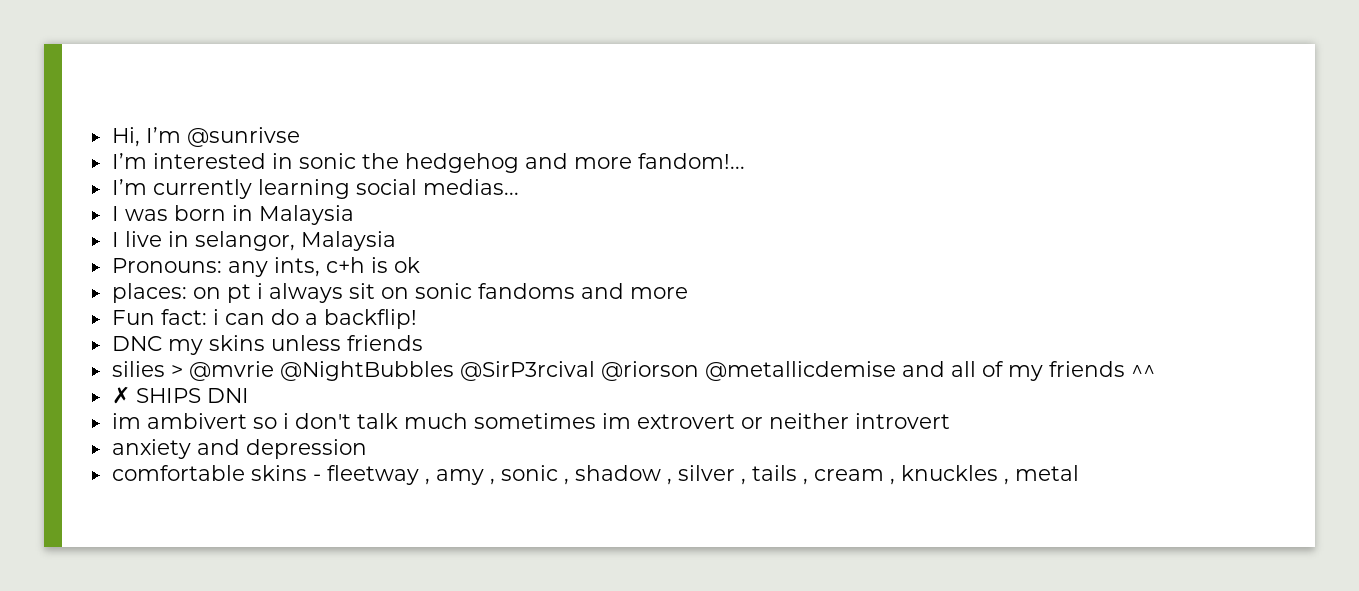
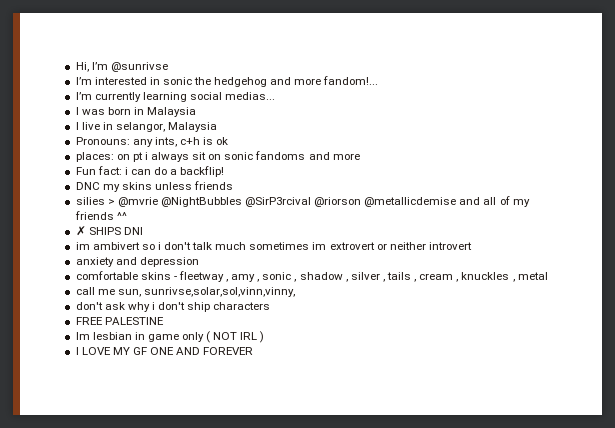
(1079, 473) none -> [75,287,295,297] [75,302,271,312] [75,317,164,325] [75,331,265,343] [75,347,254,355] // call me sun, sunrivse,solar,sol,vinn,vinny, // don't ask why i don't ship characters // FREE PALESTINE // Im lesbian in game only ( NOT IRL ) // I LOVE MY GF ONE AND FOREVER

